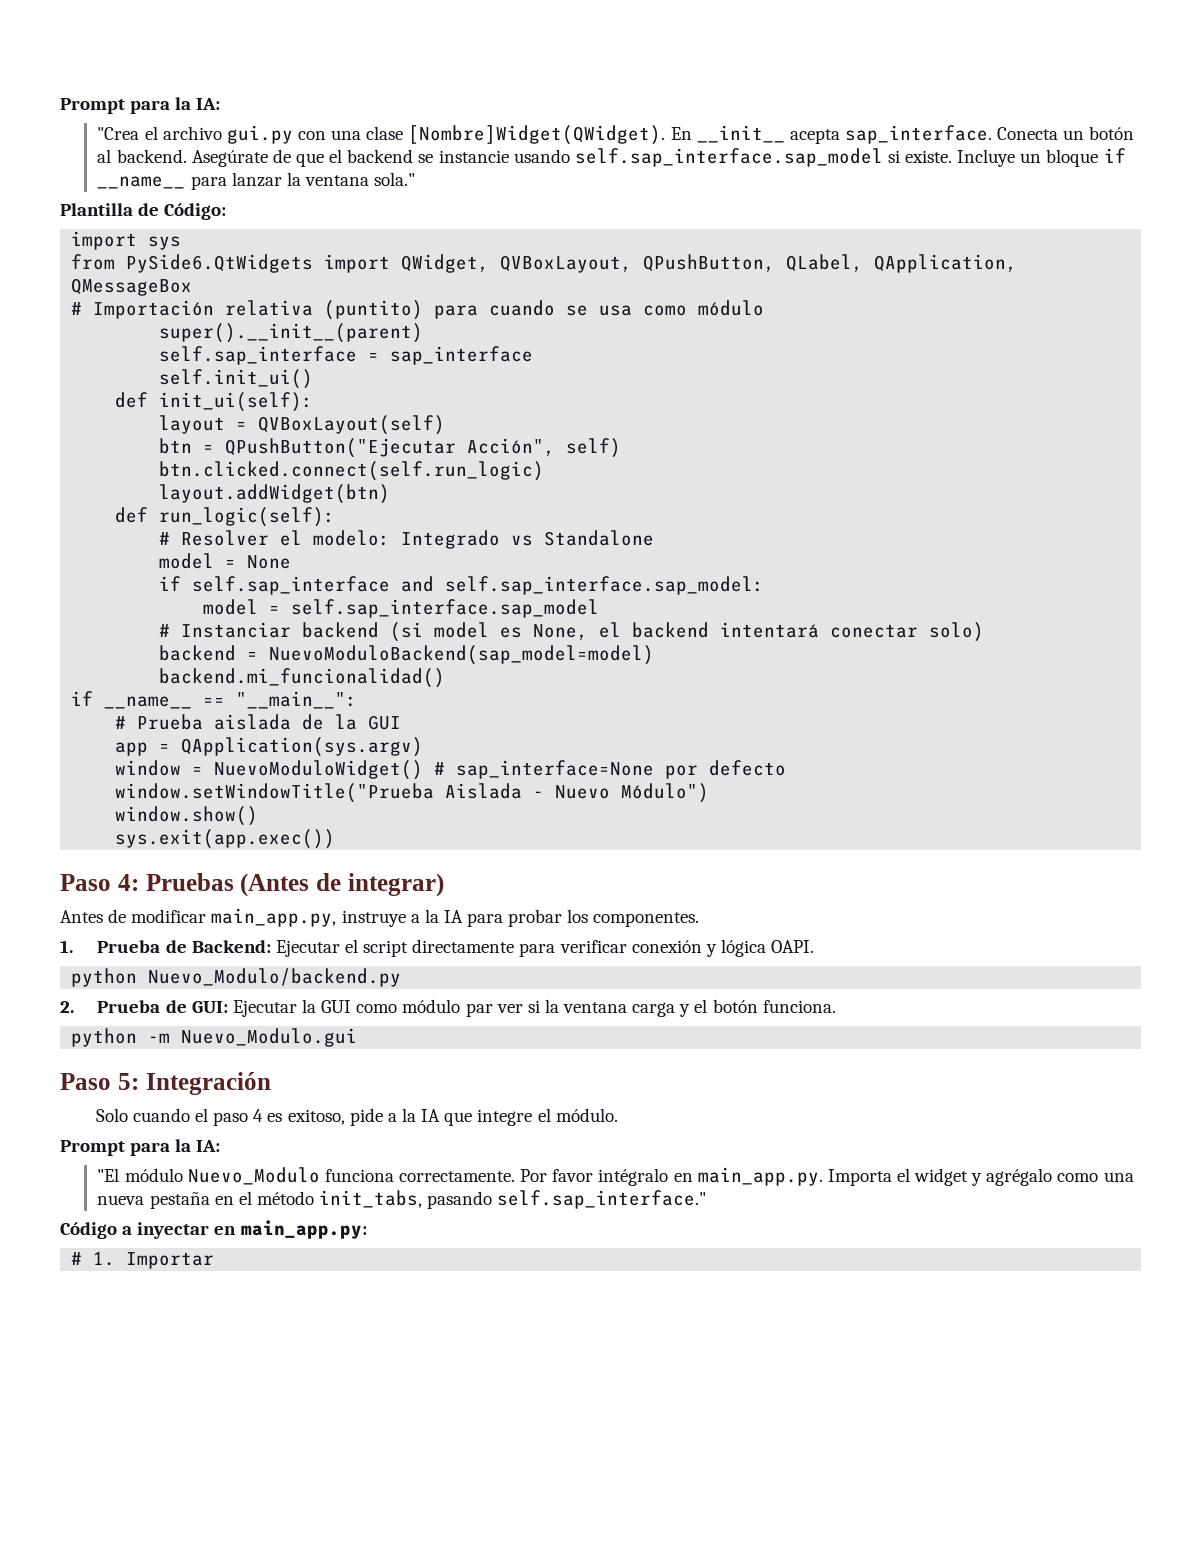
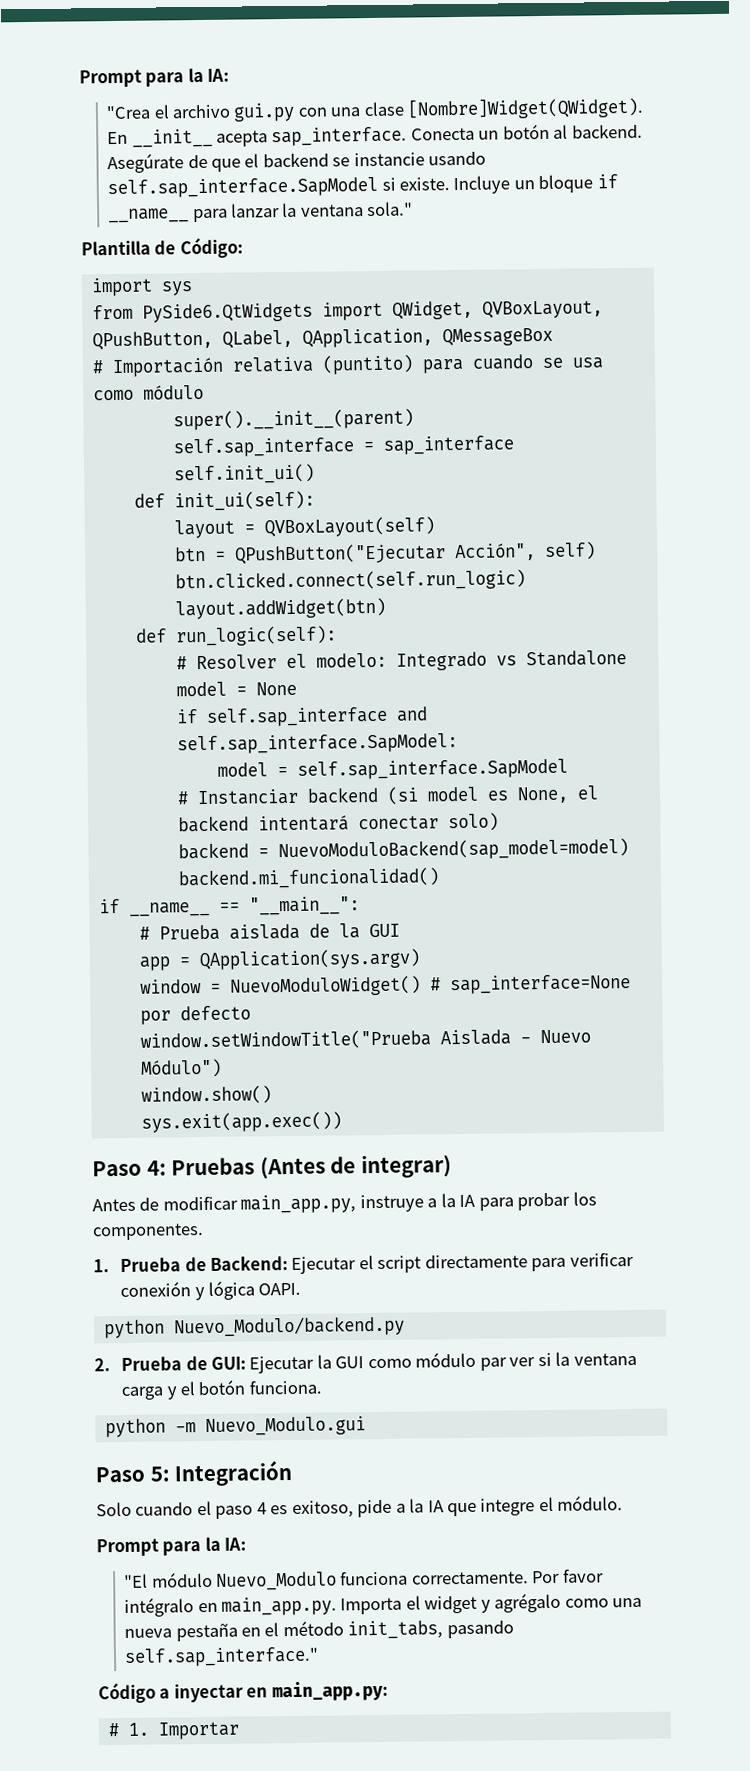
[574,148,883,167] self.sap_interface.sap_model -> [107,176,379,199] self.sap_interface.SapModel
[445,576,765,595] [203,599,600,618] self.sap_interface.sap_model: // model = self.sap_interface.sap_model -> [176,733,458,755] [216,758,568,780] self.sap_interface.SapModel: // model = self.sap_interface.SapModel

